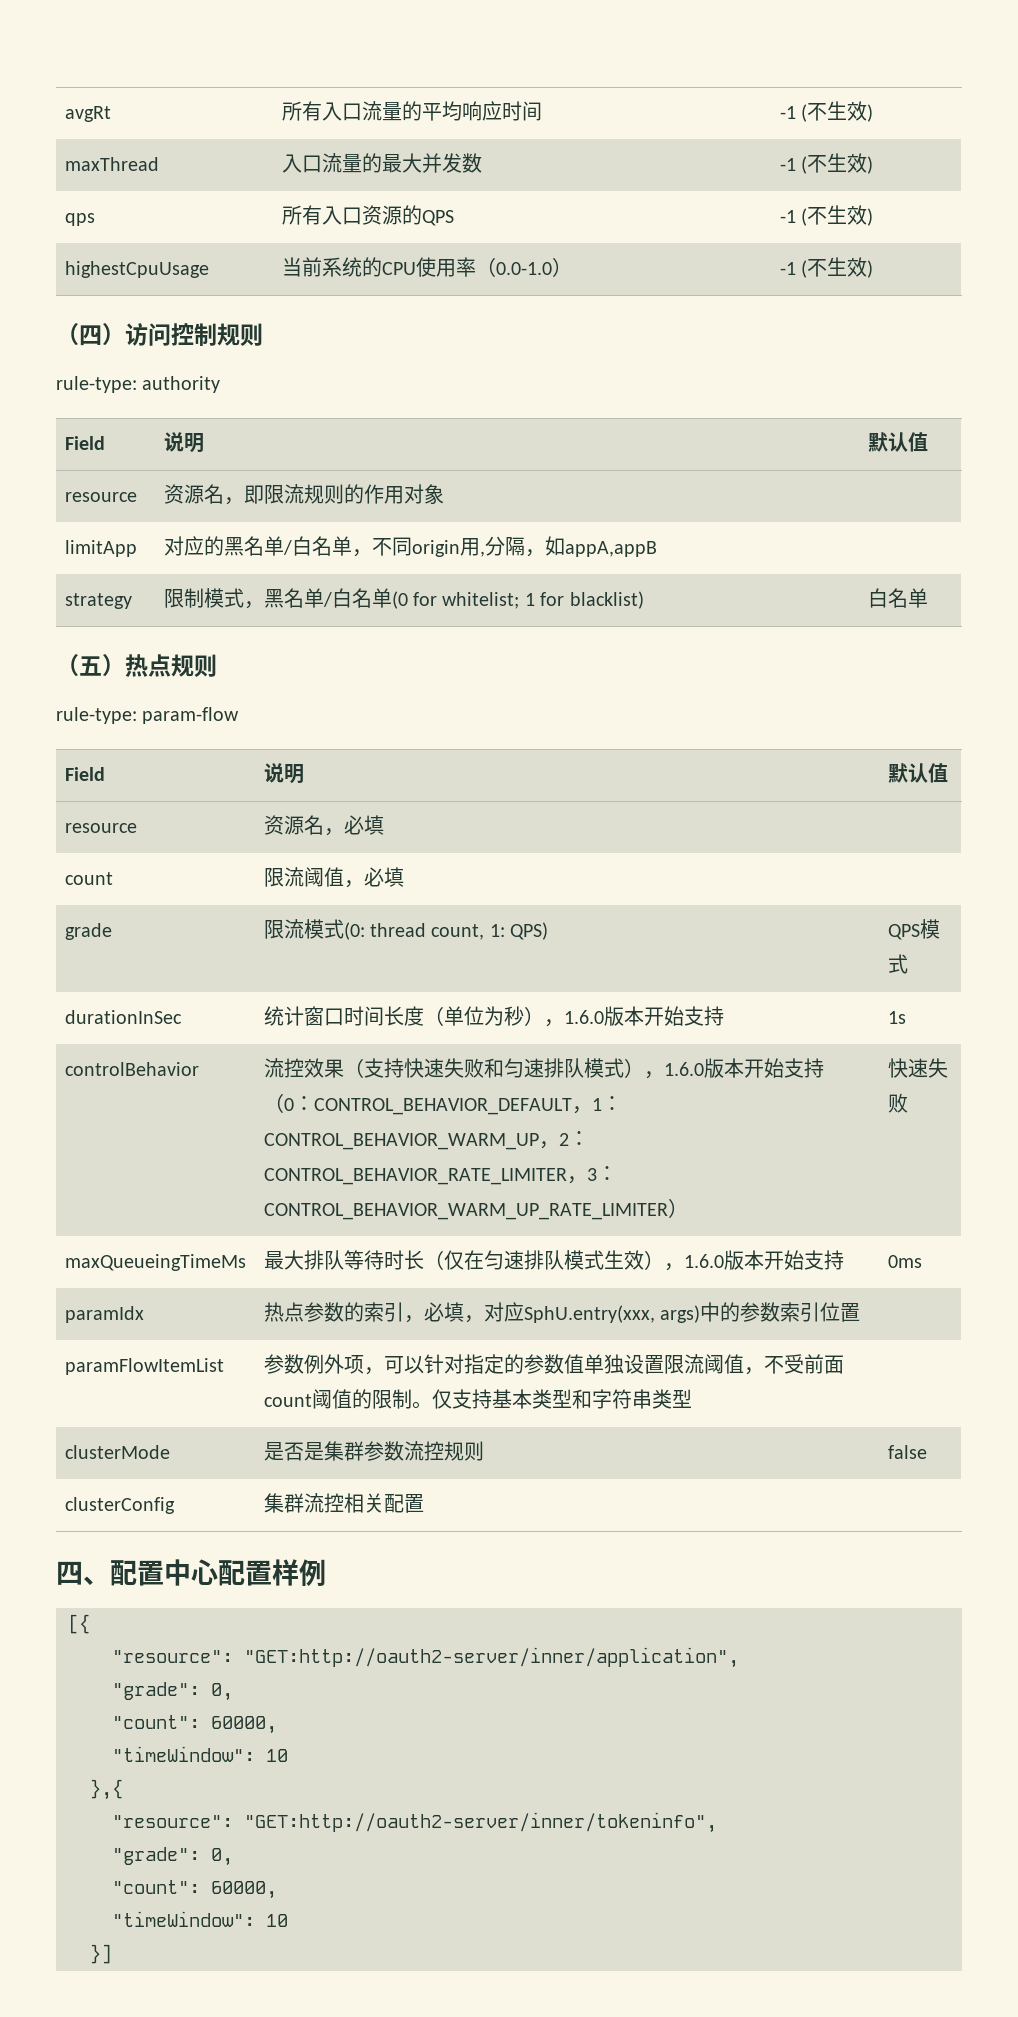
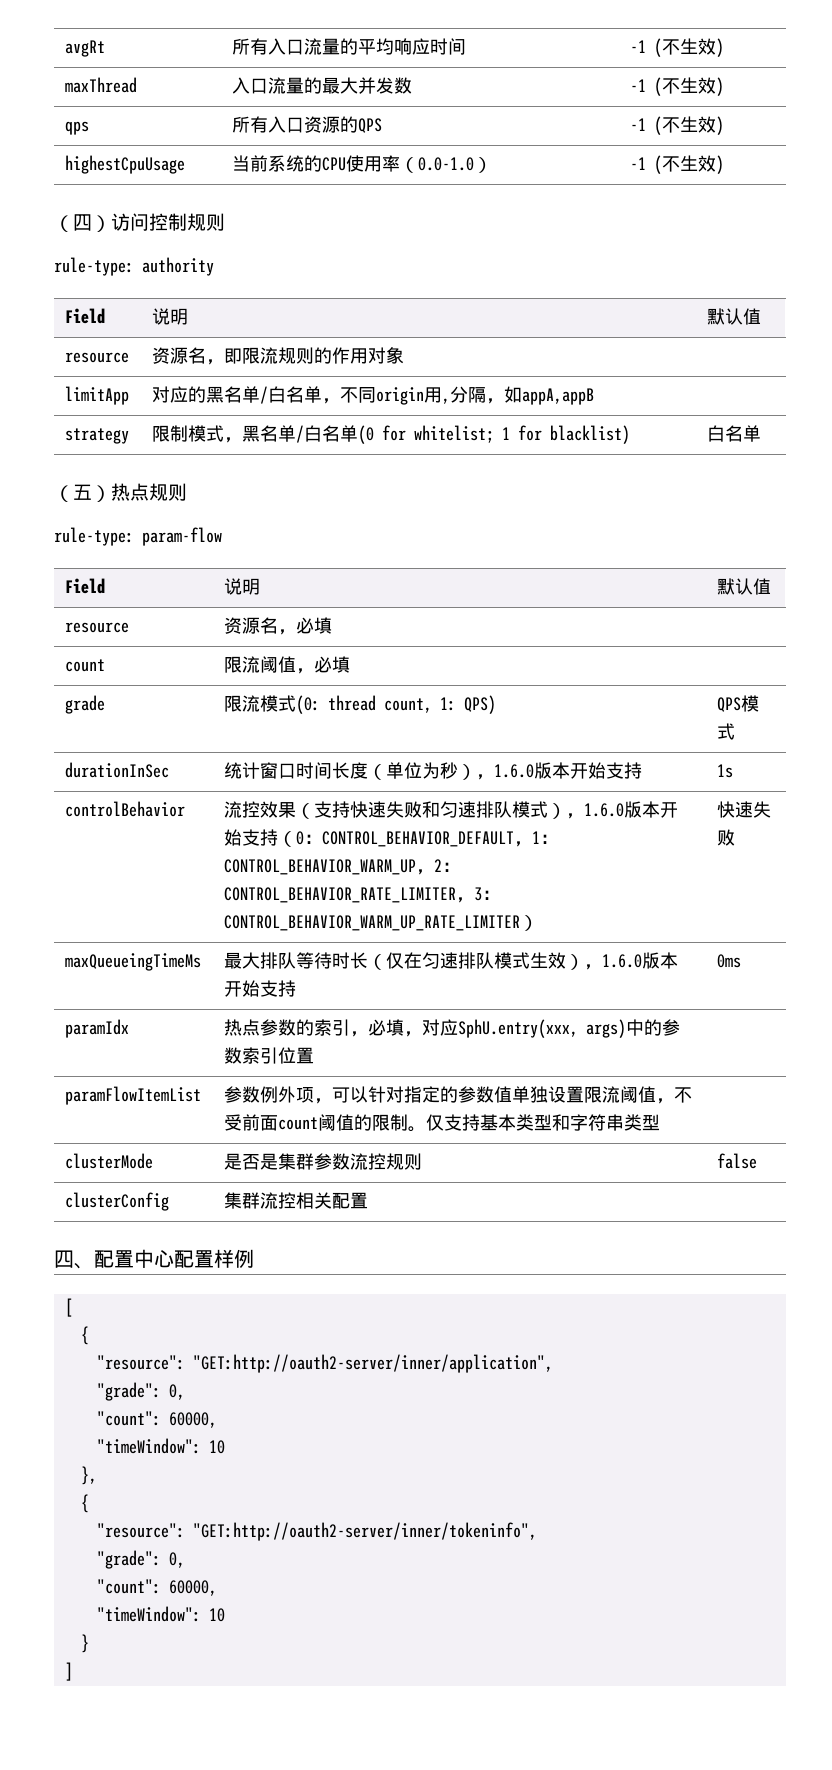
[68,1614,90,1634] [{ -> [64,1298,73,1317] [80,1326,89,1345] [ // {
[90,1779,123,1800] },{ -> [80,1466,97,1485] [80,1494,89,1513] }, // {
[90,1944,112,1964] }] -> [80,1634,89,1653] [64,1662,73,1681] } // ]

